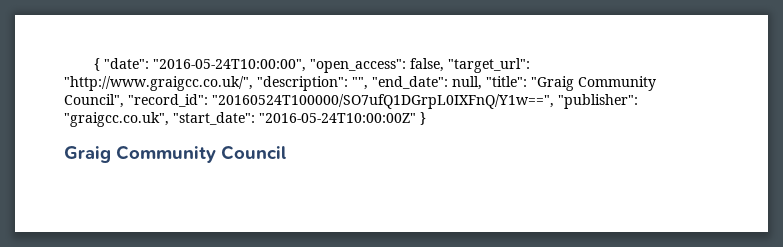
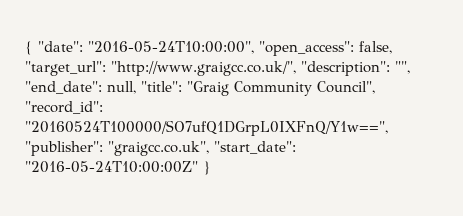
[64,145,286,163] // Graig Community Council -> (211, 168) none

